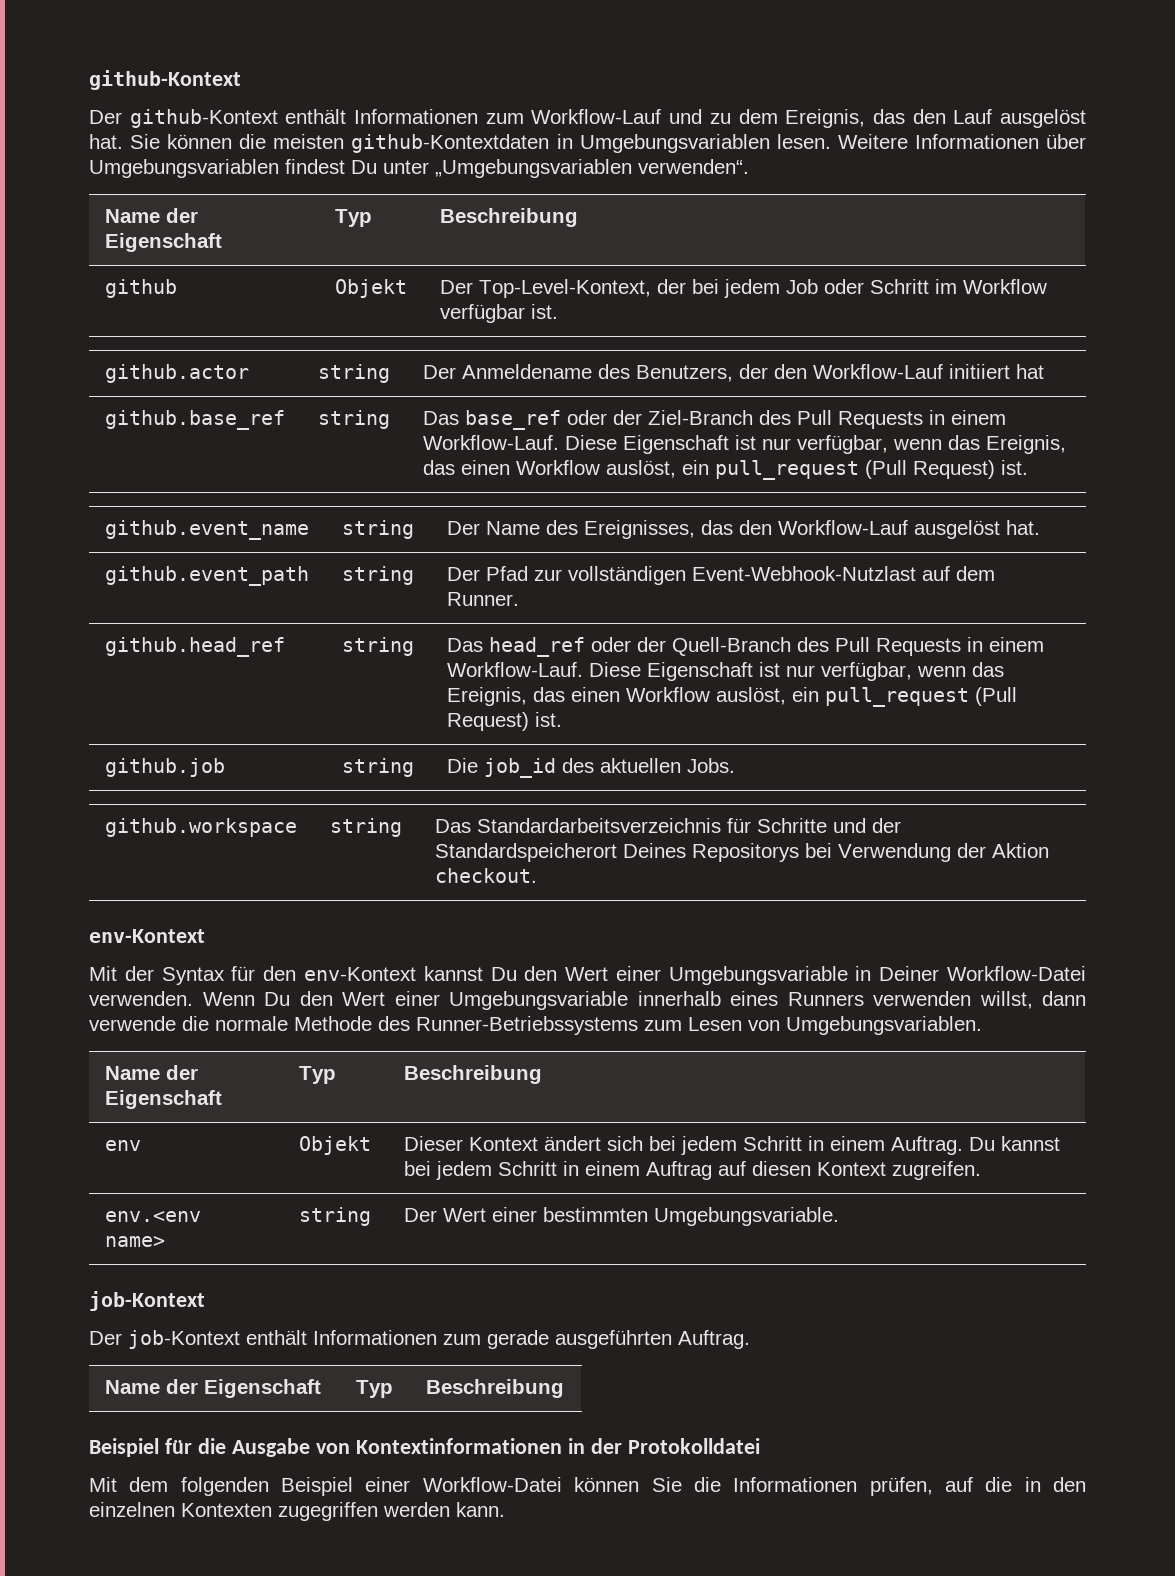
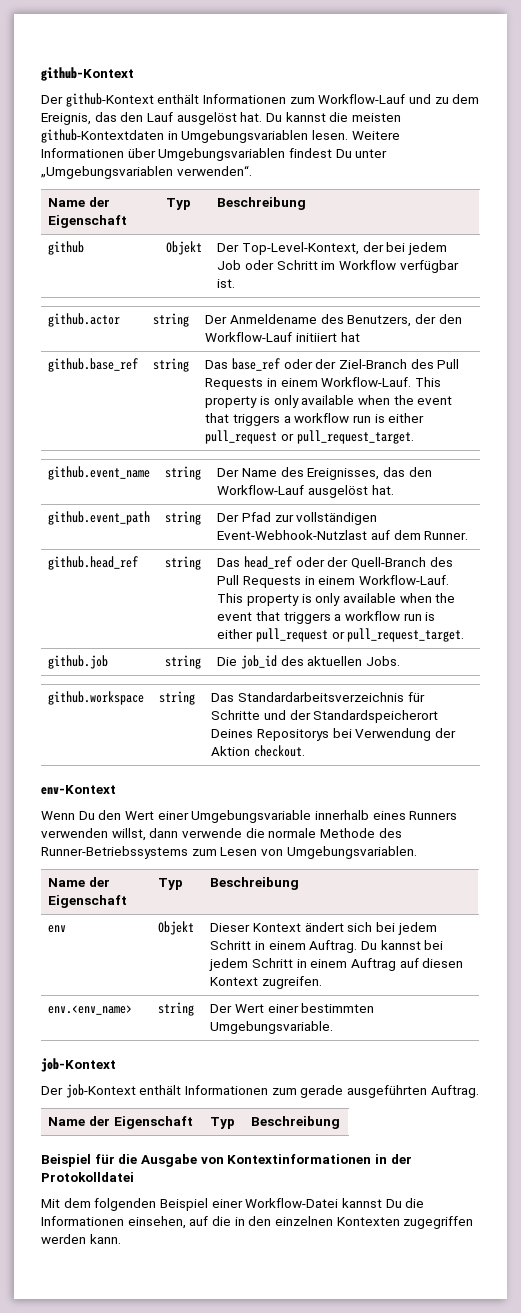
[130,134,233,149] Sie können -> [265,112,326,122] Du kannst
[565,435,1067,454] [423,460,1029,480] Diese Eigenschaft ist nur verfügbar, wenn das Ereignis, das einen Workflow auslöst, ein pull_request (Pull Request) ist. -> [414,377,441,387] [205,395,453,408] [205,413,425,426] [205,430,414,444] This property is only available when the event that triggers a workflow run is either pull_request or pull_request_target.
[589,662,1005,681] [447,687,1018,707] [447,712,563,731] Diese Eigenschaft ist nur verfügbar, wenn das Ereignis, das einen Workflow auslöst, ein pull_request (Pull Request) ist. -> [217,593,456,606] [217,611,436,624] [217,628,465,642] This property is only available when the event that triggers a workflow run is either pull_request or pull_request_target.
[89,966,1086,985] [89,991,193,1006] Mit der Syntax für den env-Kontext kannst Du den Wert einer Umgebungsvariable in Deiner Workflow-Datei verwenden. -> (116, 790) none
[105,1211,202,1222] [105,1236,166,1247] env.<env name> -> [48,1005,133,1015] env.<env_name>
[574,1477,682,1492] können Sie -> [341,1198,402,1208] kannst Du
[869,1477,933,1496] prüfen, -> [127,1216,186,1229] einsehen,

